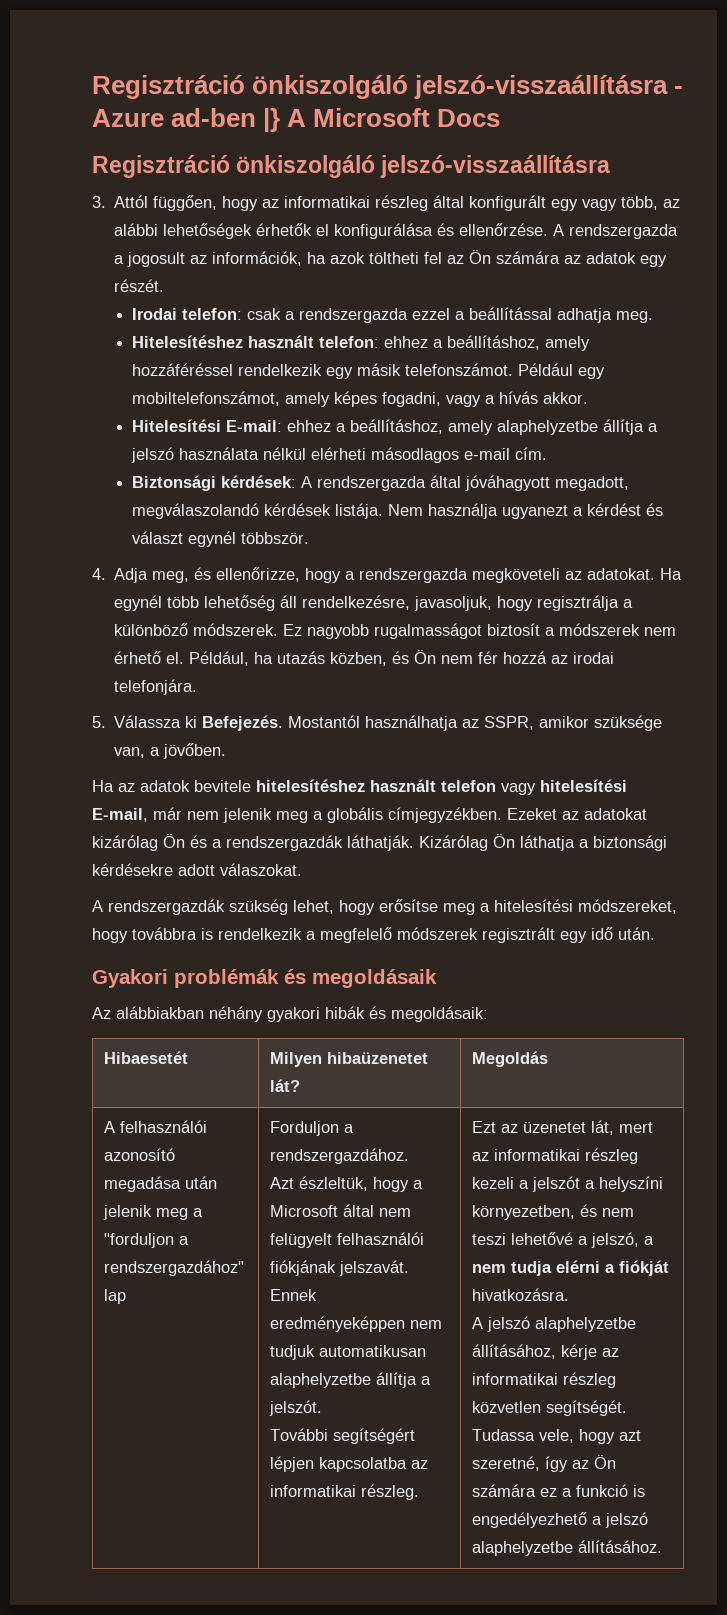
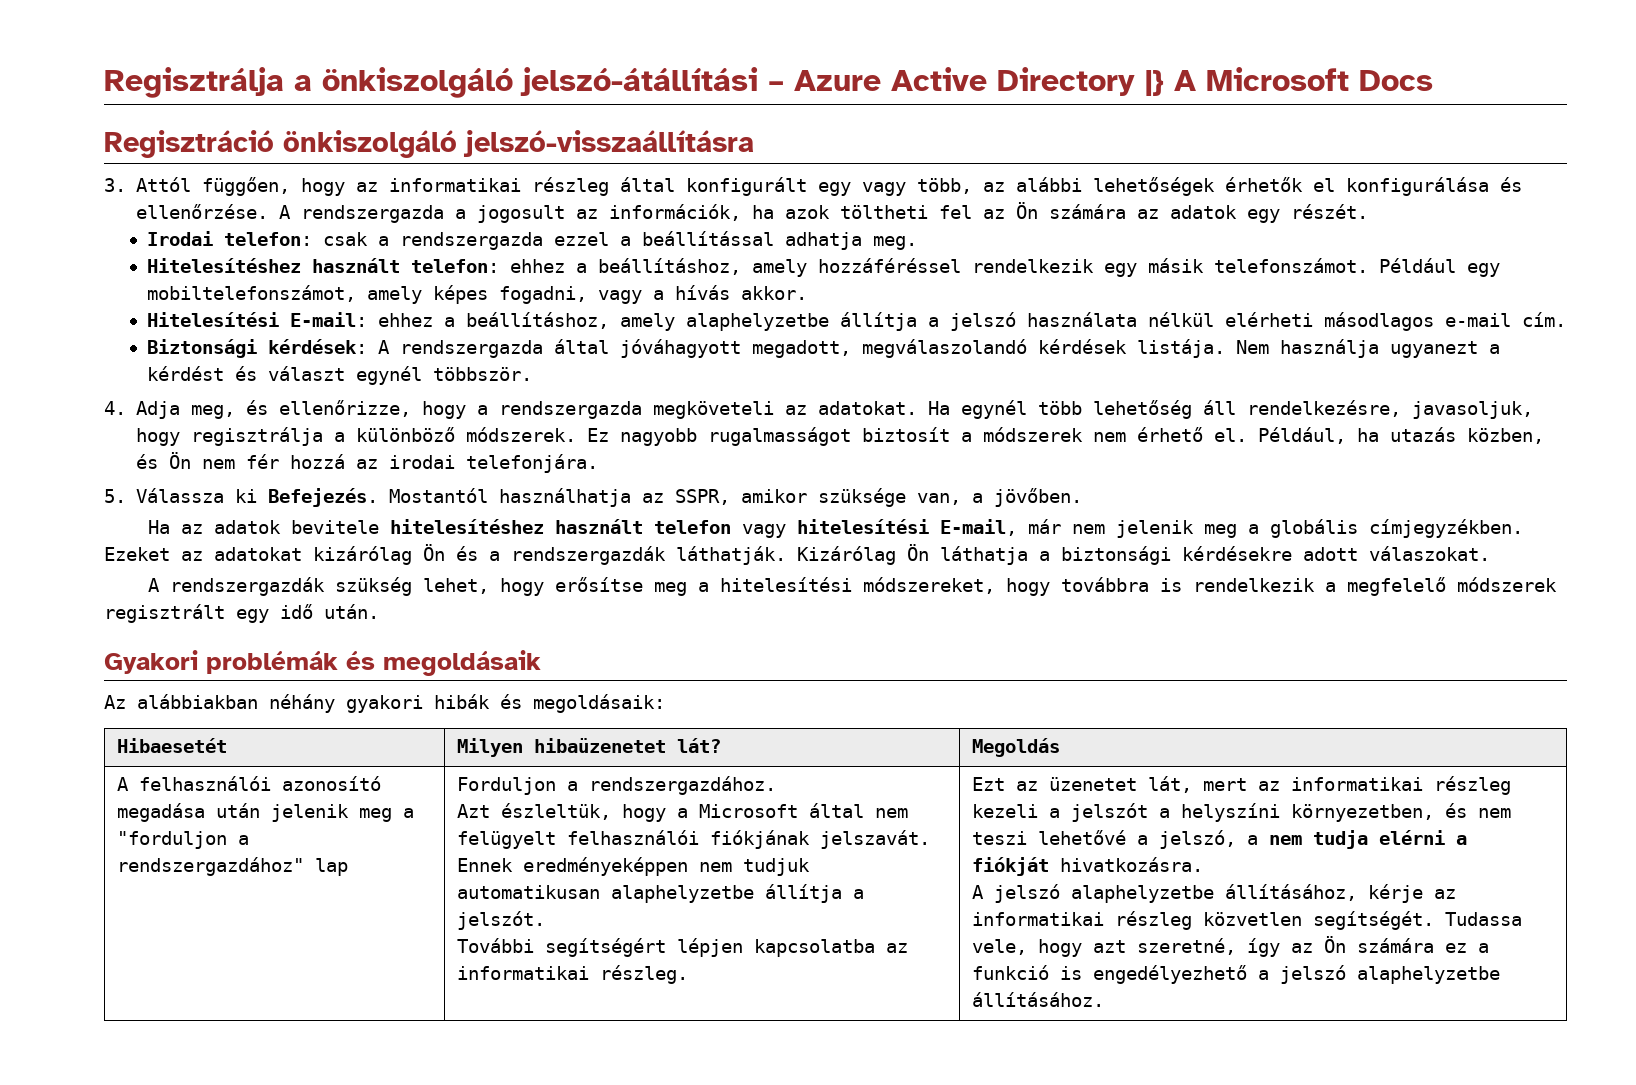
[92,75,684,99] [92,108,257,127] Regisztráció önkiszolgáló jelszó-visszaállításra - Azure ad-ben -> [104,67,1135,98] Regisztrálja a önkiszolgáló jelszó-átállítási – Azure Active Directory

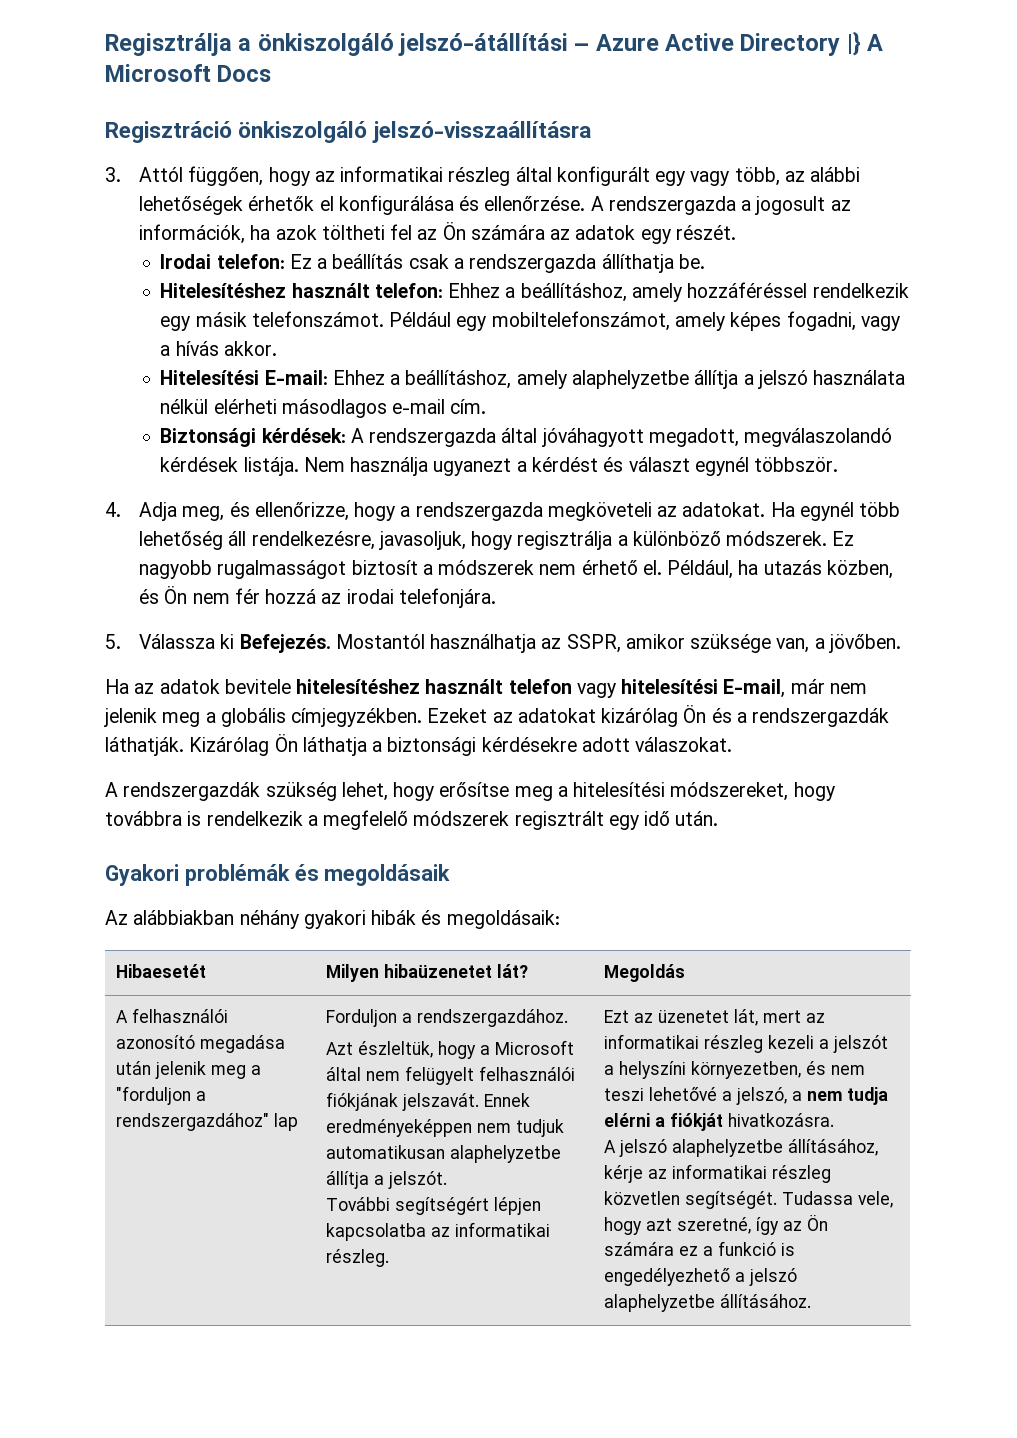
[323,231,918,250] csak a rendszergazda ezzel a beállítással adhatja meg. -> [289,254,705,273] Ez a beállítás csak a rendszergazda állíthatja be.
[510,259,566,273] ehhez -> [448,283,501,298] Ehhez
[378,313,434,327] ehhez -> [332,370,385,385] Ehhez

